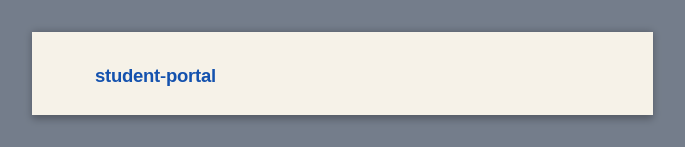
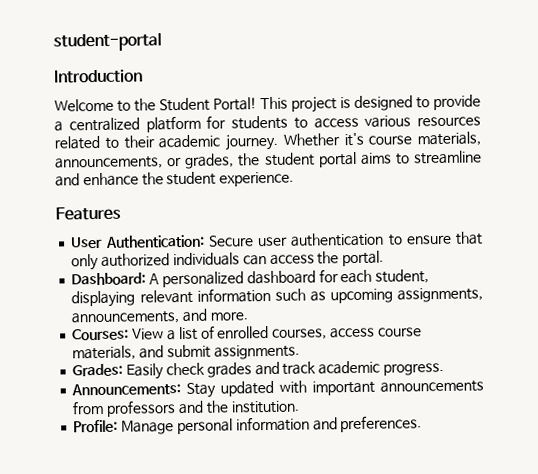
(216, 77) none -> [54,69,143,84] [54,94,481,113] [54,115,481,133] [54,131,481,151] [55,150,482,170] [55,171,295,187] [55,206,121,221] [70,231,483,249] [71,250,385,271] [71,269,430,288] [71,287,483,308] [71,308,248,325] [72,325,422,341] [72,344,300,361] [72,360,444,380] [71,380,485,398] [72,400,300,417] [73,415,423,435] // Introduction // Welcome to the Student Portal! This project is designed to provide a centralized platform for students to access various resources related to their academic journey. Whether it's course materials, announcements, or grades, the student portal aims to streamline and enhance the student experience. // Features // User Authentication: Secure user authentication to ensure that only authorized individuals can access the portal. // Dashboard: A personalized dashboard for each student, displaying relevant information such as upcoming assignments, announcements, and more. // Courses: View a list of enrolled courses, access course materials, and submit assignments. // Grades: Easily check grades and track academic progress. // Announcements: Stay updated with important announcements from professors and the institution. // Profile: Manage personal information and preferences.

